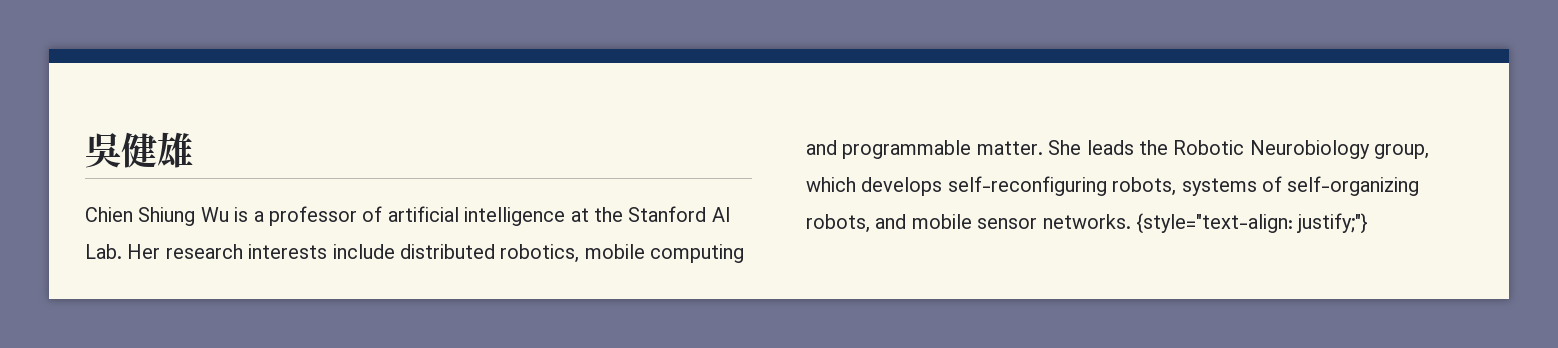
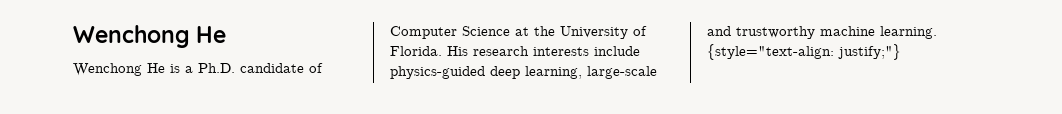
[85,132,193,168] [85,206,731,226] [85,244,745,263] [806,140,1430,159] [806,176,1420,196] [806,214,1131,233] 吳健雄 // Chien Shiung Wu is a professor of artificial intelligence at the Stanford AI Lab. Her research interests include distributed robotics, mobile computing and programmable matter. She leads the Robotic Neurobiology group, which develops self-reconfiguring robots, systems of self-organizing robots, and mobile sensor networks. -> [73,25,227,48] [73,63,323,76] [390,26,647,39] [390,46,640,56] [390,66,657,79] [707,26,937,39] Wenchong He // Wenchong He is a Ph.D. candidate of Computer Science at the University of Florida. His research interests include physics-guided deep learning, large-scale and trustworthy machine learning.

